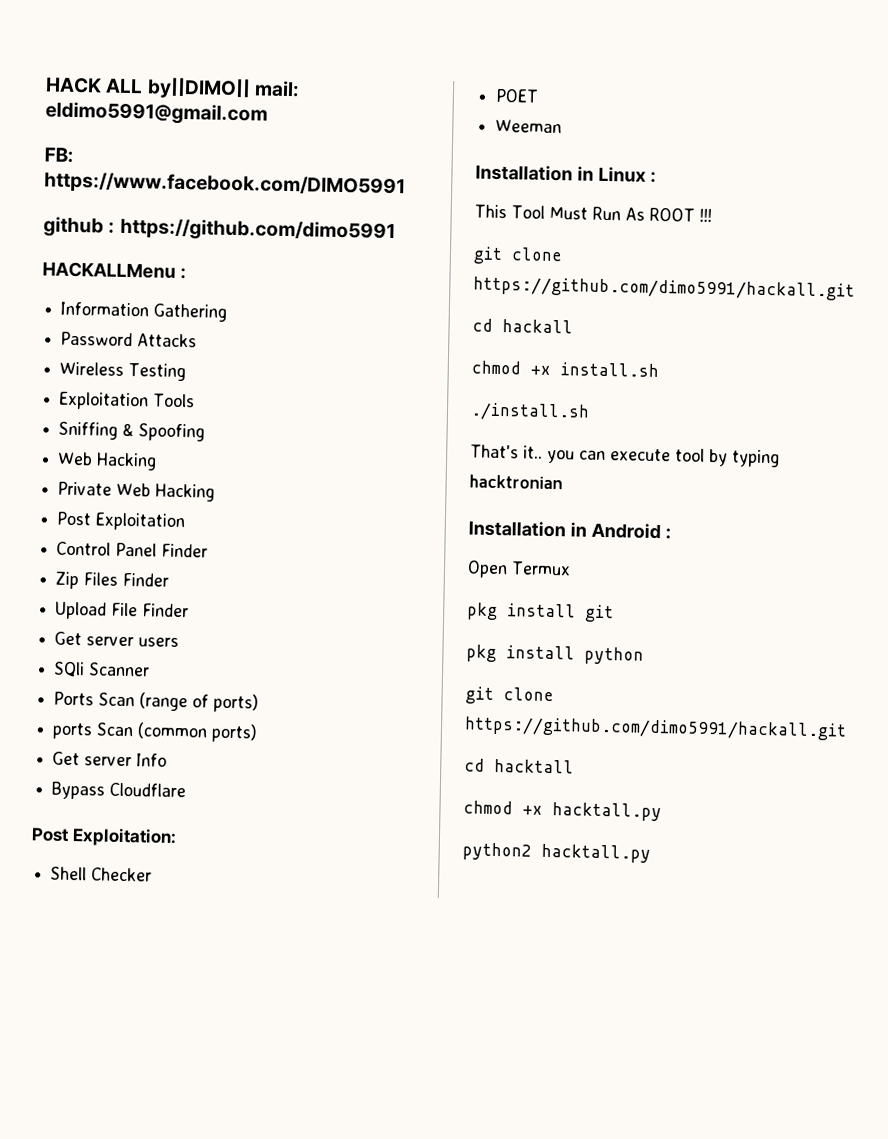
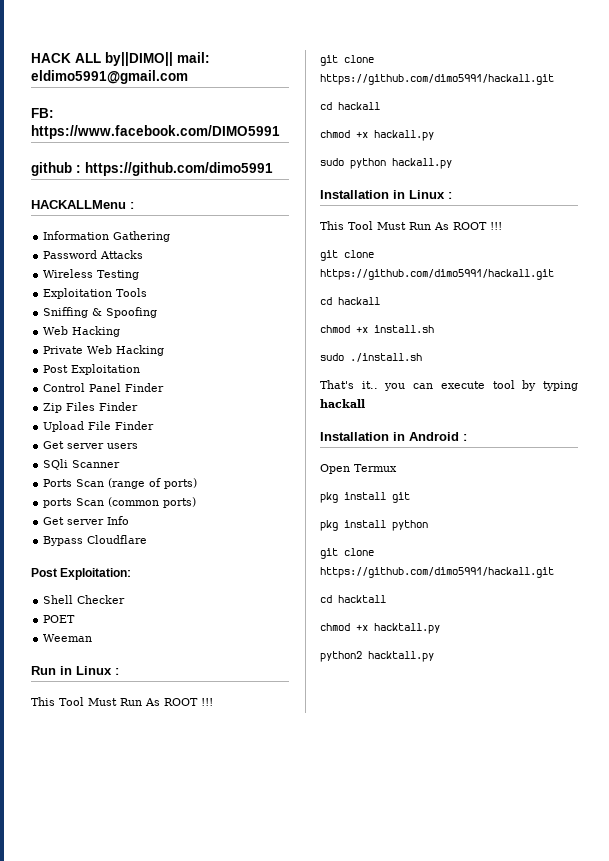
(563, 126) none -> [31,666,119,675] [31,697,213,706] [320,55,374,66] [320,74,554,85] [320,102,380,110] [320,130,434,141] [320,158,452,169] // Run in Linux : // This Tool Must Run As ROOT !!! // git clone https://github.com/dimo5991/hackall.git // cd hackall // chmod +x hackall.py // sudo python hackall.py
(659, 370) none -> [320,353,344,361] sudo
[469,474,563,490] hacktronian -> [320,399,365,408] hackall

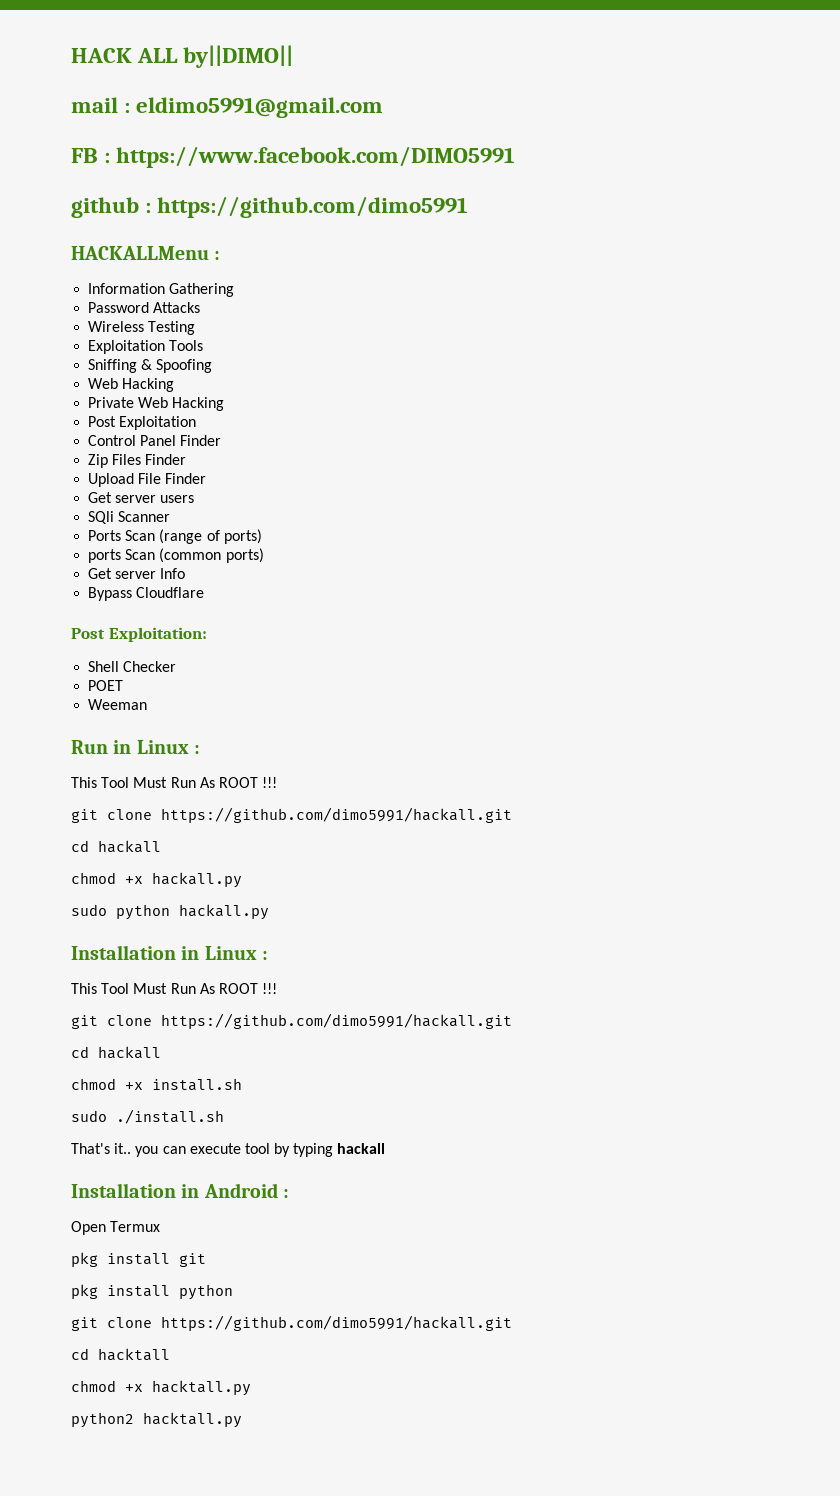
[177,52,210,63] mail: -> [71,97,131,113] // mail :
[31,108,54,118] FB: -> [71,148,111,163] FB :

